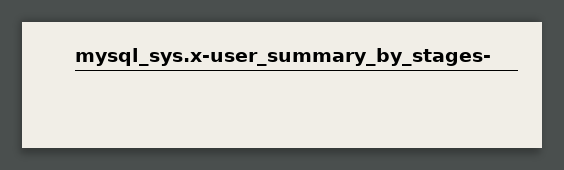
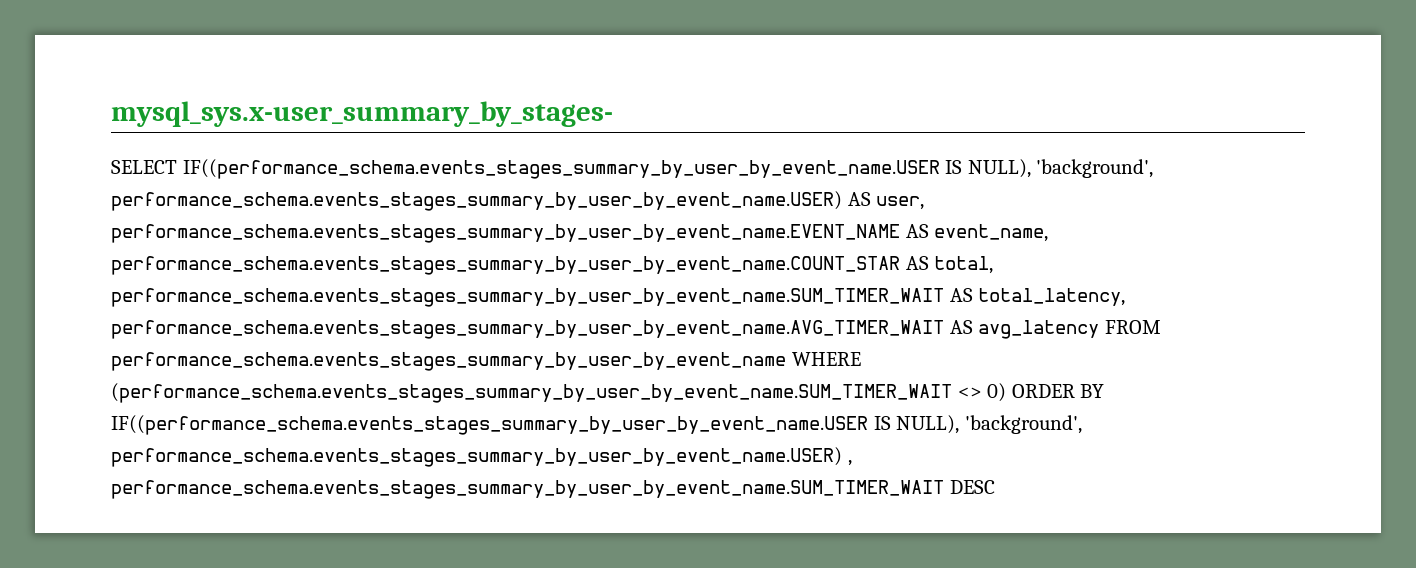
(491, 57) none -> [111,159,1154,179] [111,191,925,211] [111,224,1049,243] [111,256,994,275] [111,288,1126,307] [111,320,1161,339] [111,352,861,371] [111,383,1105,403] [111,415,1082,435] [111,447,852,467] [111,480,995,499] // SELECT IF((performance_schema.events_stages_summary_by_user_by_event_name.USER IS NULL), 'background', performance_schema.events_stages_summary_by_user_by_event_name.USER) AS user, performance_schema.events_stages_summary_by_user_by_event_name.EVENT_NAME AS event_name, performance_schema.events_stages_summary_by_user_by_event_name.COUNT_STAR AS total, performance_schema.events_stages_summary_by_user_by_event_name.SUM_TIMER_WAIT AS total_latency, performance_schema.events_stages_summary_by_user_by_event_name.AVG_TIMER_WAIT AS avg_latency FROM performance_schema.events_stages_summary_by_user_by_event_name WHERE (performance_schema.events_stages_summary_by_user_by_event_name.SUM_TIMER_WAIT <> 0) ORDER BY IF((performance_schema.events_stages_summary_by_user_by_event_name.USER IS NULL), 'background', performance_schema.events_stages_summary_by_user_by_event_name.USER) , performance_schema.events_stages_summary_by_user_by_event_name.SUM_TIMER_WAIT DESC

